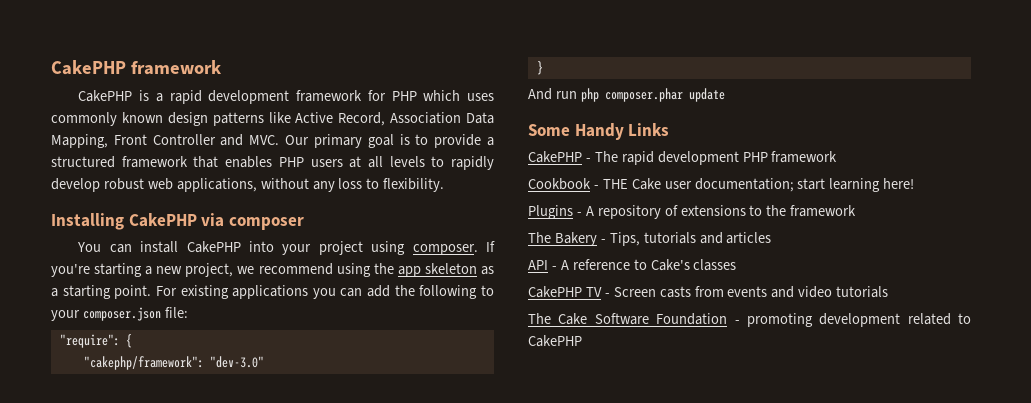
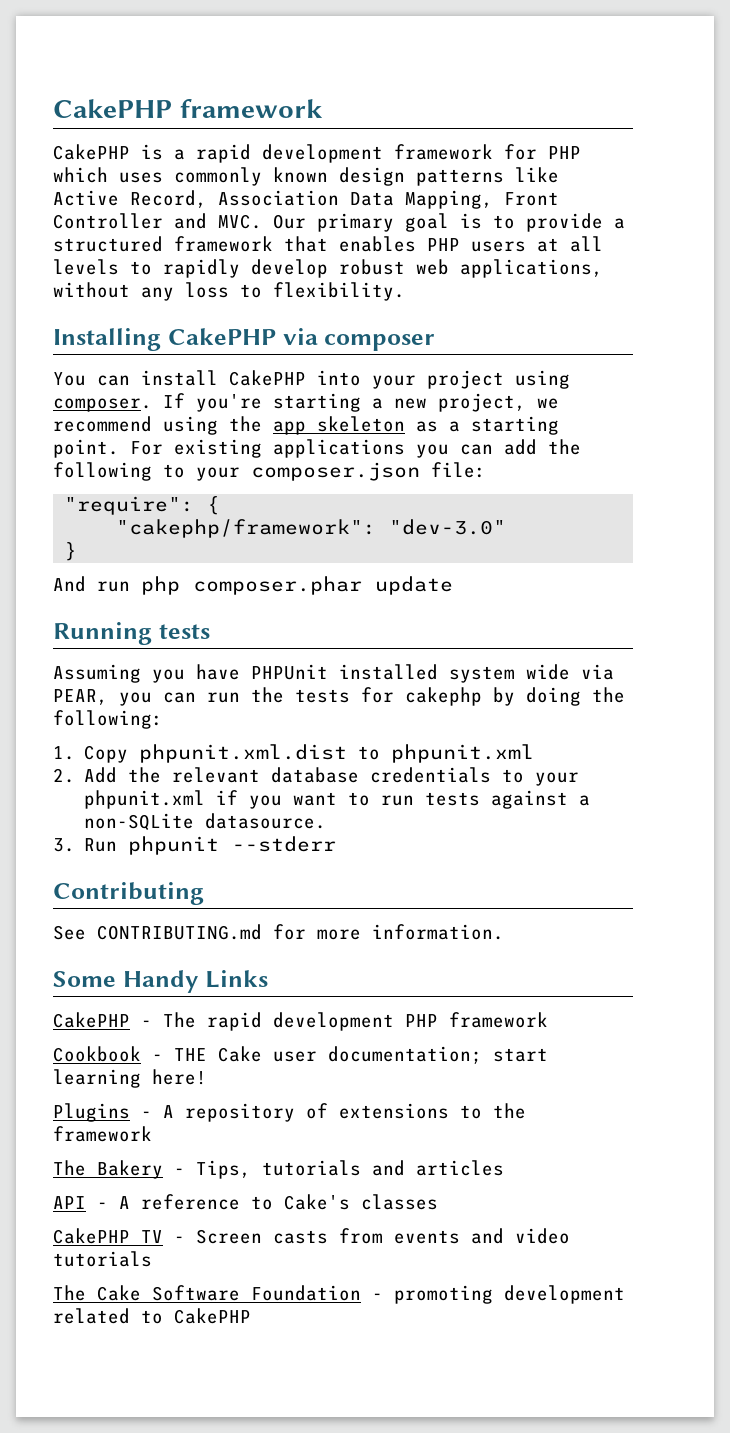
(725, 95) none -> [53,622,210,645] [53,664,614,683] [53,687,625,706] [53,710,163,729] [53,744,535,763] [53,767,580,786] [84,790,591,809] [84,813,327,831] [53,836,337,855] [53,882,204,905] [53,924,504,940] // Running tests // Assuming you have PHPUnit installed system wide via PEAR, you can run the tests for cakephp by doing the following: // 1. Copy phpunit.xml.dist to phpunit.xml // 2. Add the relevant database credentials to your phpunit.xml if you want to run tests against a non-SQLite datasource. // 3. Run phpunit --stderr // Contributing // See CONTRIBUTING.md for more information.

